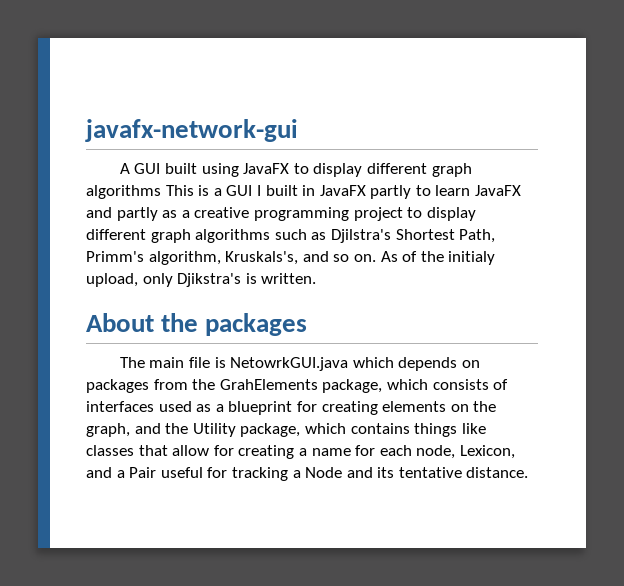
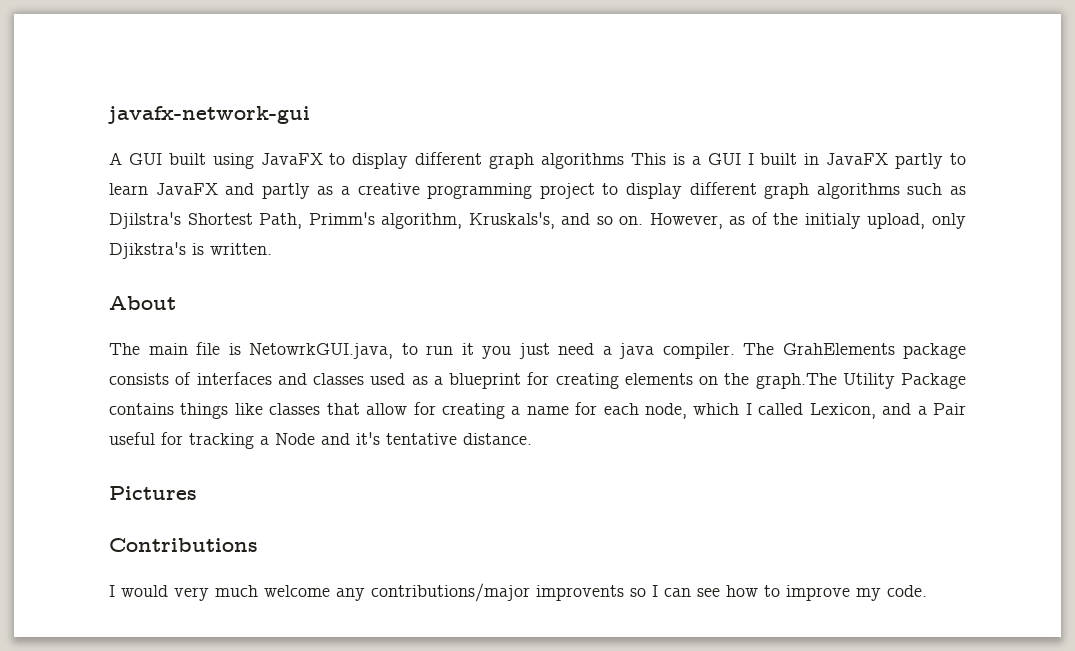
[380,251,398,262] As -> [649,213,746,229] However, as
[161,313,308,336] the packages -> (176, 303) none
[230,357,480,371] [86,379,428,393] NetowrkGUI.java which depends on packages from the GrahElements package, which -> [249,343,966,359] NetowrkGUI.java, to run it you just need a java compiler. The GrahElements package
(154, 406) none -> [277,373,364,385] and classes
[86,423,346,437] graph, and the Utility package, which -> [755,373,966,389] graph.The Utility Package
(456, 452) none -> [693,403,804,415] which I called
[377,467,395,478] its -> [356,432,380,445] it's
(529, 472) none -> [109,486,197,500] [109,538,258,552] [109,583,927,602] // Pictures // Contributions // I would very much welcome any contributions/major improvents so I can see how to improve my code.

